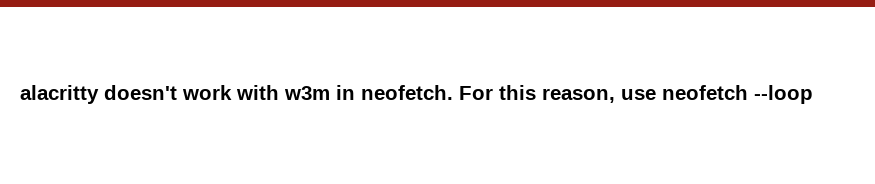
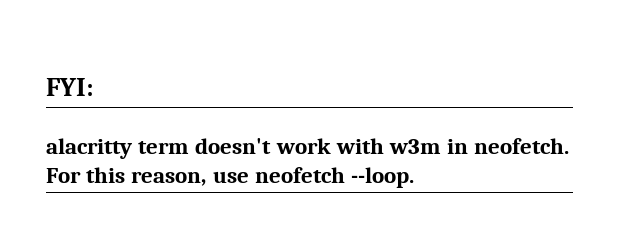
[20,85,99,104] alacritty -> [46,78,94,96] [46,138,190,159] FYI: // alacritty term
[754,85,813,104] --loop -> [351,167,415,188] --loop.

